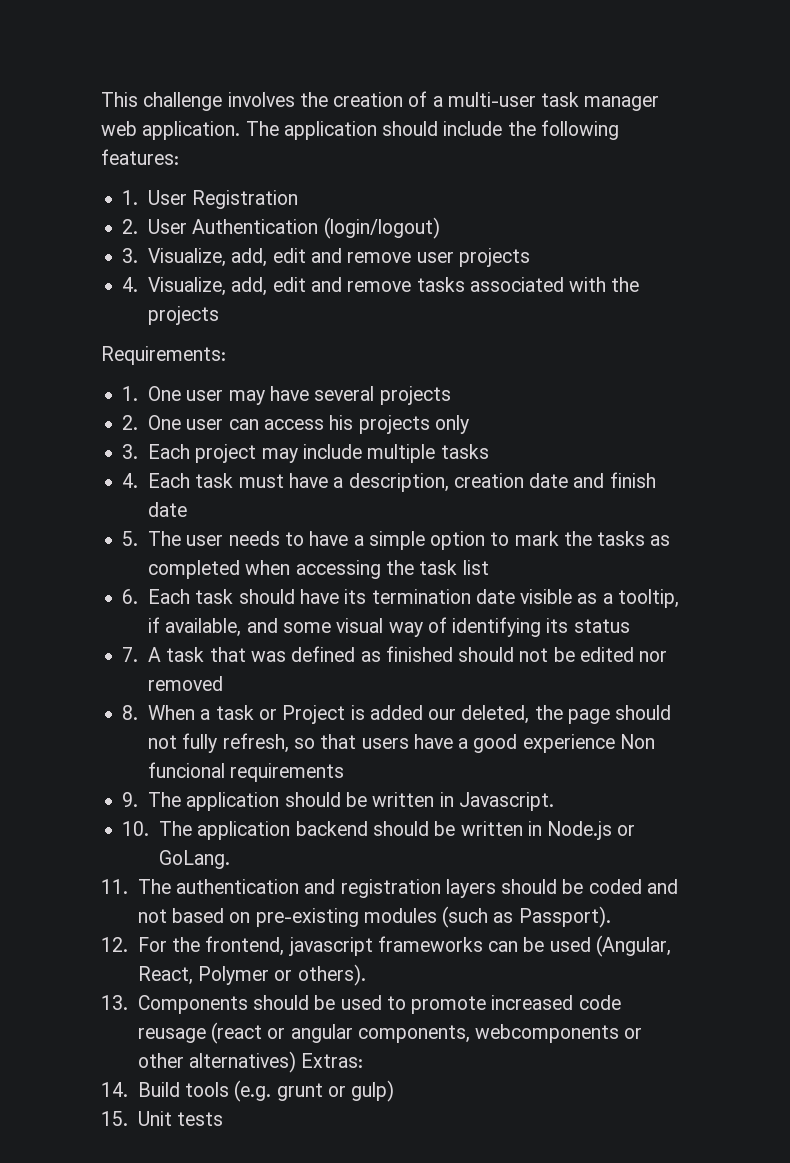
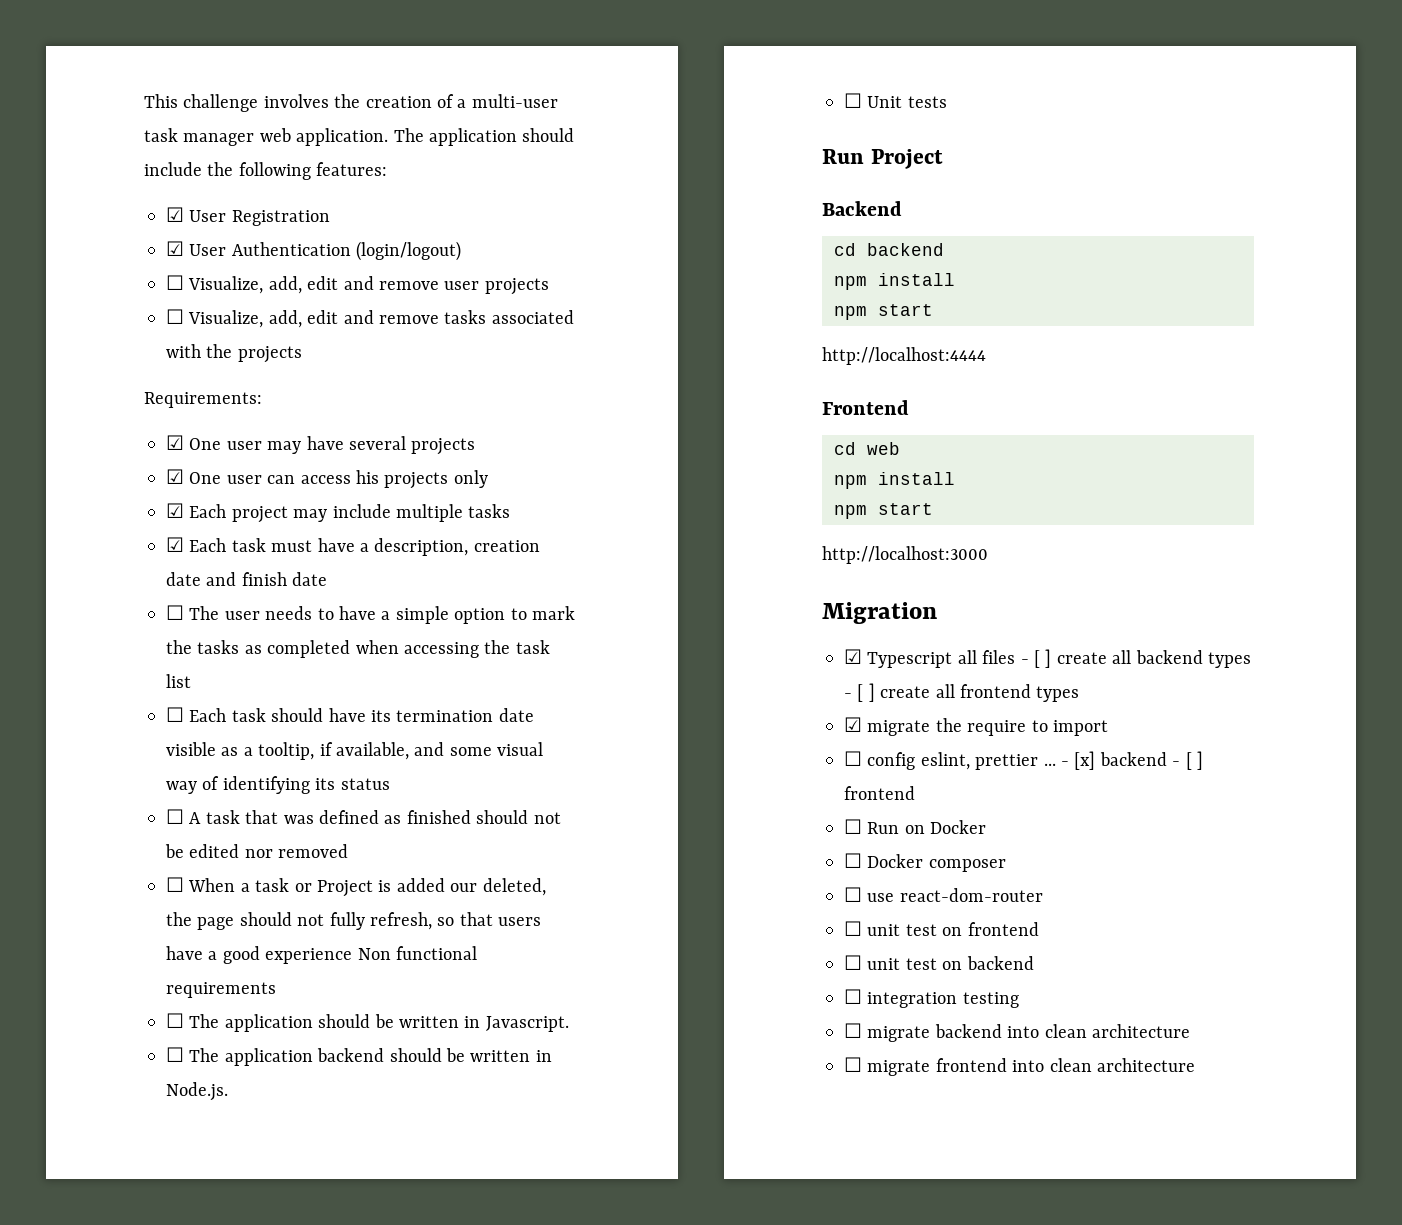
[122,190,139,205] 1. -> [166,207,184,222] ☑
[122,219,139,234] 2. -> [166,241,184,256] ☑
[122,248,139,263] 3. -> [166,275,184,290] ☐
[122,277,139,292] 4. -> [166,309,184,324] ☐
[122,386,139,401] 1. -> [166,435,184,450] ☑
[122,415,139,430] 2. -> [166,469,184,484] ☑
[122,444,139,459] 3. -> [166,503,184,518] ☑
[122,473,139,488] 4. -> [166,537,184,552] ☑
[122,531,139,546] 5. -> [166,605,184,620] ☐
[122,589,139,604] 6. -> [166,707,184,722] ☐
[122,647,139,662] 7. -> [166,809,184,824] ☐
[122,705,139,720] 8. -> [166,877,184,892] ☐
[148,762,226,778] funcional -> [396,946,477,960] functional
[122,792,139,807] 9. -> [166,1013,184,1028] ☐
[122,821,150,836] 10. -> [166,1047,184,1062] ☐
[547,821,636,840] [159,850,231,869] [101,879,678,898] [137,906,611,928] [101,935,671,957] [137,964,366,986] [101,995,621,1014] [137,1022,643,1044] [137,1051,364,1073] [101,1080,395,1102] [101,1111,224,1126] Node.js or GoLang. // 11. The authentication and registration layers should be coded and not based on pre-existing modules (such as Passport). // 12. For the frontend, javascript frameworks can be used (Angular, React, Polymer or others). // 13. Components should be used to promote increased code reusage (react or angular components, webcomponents or other alternatives) Extras: // 14. Build tools (e.g. grunt or gulp) // 15. Unit tests -> [166,1082,228,1101] [844,93,947,108] [822,149,943,169] [822,201,902,216] [834,243,944,256] [834,273,955,290] [834,304,933,320] [822,347,986,365] [822,400,909,415] [834,442,900,455] [834,472,955,489] [834,503,933,519] [822,546,988,564] [822,602,937,624] [844,649,1251,668] [844,683,1080,702] [844,717,1108,736] [844,751,1203,770] [844,786,915,800] [844,819,987,834] [844,853,1006,872] [844,887,1043,902] [844,921,1039,936] [844,955,1034,970] [844,989,1019,1008] [844,1023,1190,1042] [844,1057,1195,1076] Node.js. // ☐ Unit tests // Run Project // Backend // cd backend // npm install // npm start // http://localhost:4444 // Frontend // cd web // npm install // npm start // http://localhost:3000 // Migration // ☑ Typescript all files - [ ] create all backend types - [ ] create all frontend types // ☑ migrate the require to import // ☐ config eslint, prettier ... - [x] backend - [ ] frontend // ☐ Run on Docker // ☐ Docker composer // ☐ use react-dom-router // ☐ unit test on frontend // ☐ unit test on backend // ☐ integration testing // ☐ migrate backend into clean architecture // ☐ migrate frontend into clean architecture

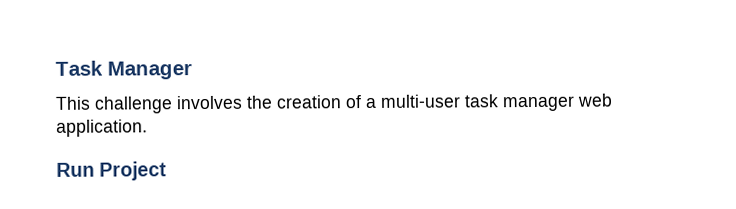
(144, 101) none -> [55,60,192,80] Task Manager //
[393,128,575,146] [144,162,388,180] [166,207,330,226] [166,241,462,261] [166,275,549,295] [166,309,574,328] [166,344,302,363] [144,392,262,408] [166,435,476,455] [166,469,488,489] [166,503,511,523] [166,537,540,556] [166,572,328,586] [166,605,575,624] [166,640,550,658] [166,674,191,688] [166,707,534,722] [166,742,544,760] [166,776,390,794] [166,809,561,824] [165,844,349,858] [166,877,546,897] [166,912,542,930] [166,946,477,964] [166,982,276,998] [166,1013,569,1032] [166,1047,552,1066] [166,1082,228,1101] [844,93,947,108] [822,149,943,169] [822,201,902,216] [834,243,944,256] [834,273,955,290] [834,304,933,320] [822,347,986,365] [822,400,909,415] [834,442,900,455] [834,472,955,489] [834,503,933,519] [822,546,988,564] [822,602,937,624] [844,649,1251,668] [844,683,1080,702] [844,717,1108,736] [844,751,1203,770] [844,786,915,800] [844,819,987,834] [844,853,1006,872] [844,887,1043,902] [844,921,1039,936] [844,955,1034,970] [844,989,1019,1008] [844,1023,1190,1042] [844,1057,1195,1076] The application should include the following features: // ☑ User Registration // ☑ User Authentication (login/logout) // ☐ Visualize, add, edit and remove user projects // ☐ Visualize, add, edit and remove tasks associated with the projects // Requirements: // ☑ One user may have several projects // ☑ One user can access his projects only // ☑ Each project may include multiple tasks // ☑ Each task must have a description, creation date and finish date // ☐ The user needs to have a simple option to mark the tasks as completed when accessing the task list // ☐ Each task should have its termination date visible as a tooltip, if available, and some visual way of identifying its status // ☐ A task that was defined as finished should not be edited nor removed // ☐ When a task or Project is added our deleted, the page should not fully refresh, so that users have a good experience Non functional requirements // ☐ The application should be written in Javascript. // ☐ The application backend should be written in Node.js. // ☐ Unit tests // Run Project // Backend // cd backend // npm install // npm start // http://localhost:4444 // Frontend // cd web // npm install // npm start // http://localhost:3000 // Migration // ☑ Typescript all files - [ ] create all backend types - [ ] create all frontend types // ☑ migrate the require to import // ☐ config eslint, prettier ... - [x] backend - [ ] frontend // ☐ Run on Docker // ☐ Docker composer // ☐ use react-dom-router // ☐ unit test on frontend // ☐ unit test on backend // ☐ integration testing // ☐ migrate backend into clean architecture // ☐ migrate frontend into clean architecture -> [56,161,168,181] // Run Project

